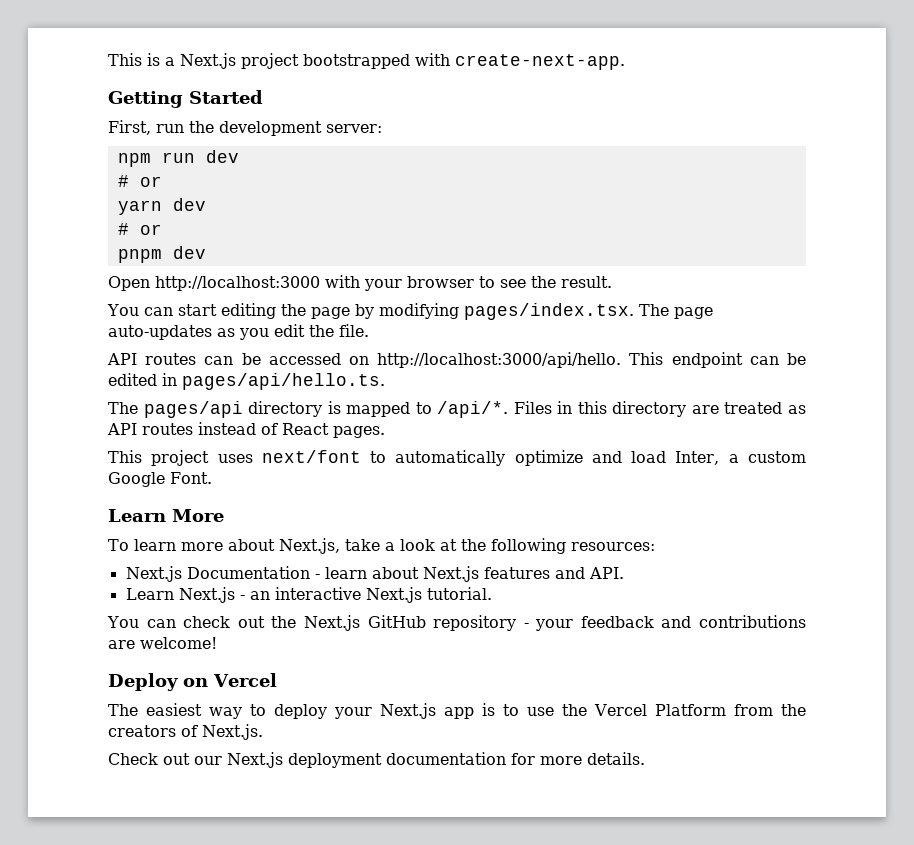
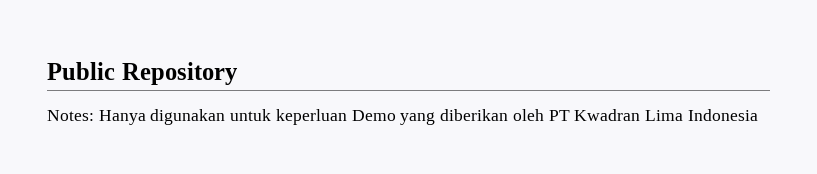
[108,53,625,70] [108,90,263,108] [108,120,382,136] [117,150,239,167] [117,175,162,187] [117,198,206,215] [117,223,162,235] [117,246,206,263] [108,275,612,291] [107,303,713,320] [108,324,369,340] [107,352,807,368] [108,373,385,390] [108,401,807,418] [107,422,385,438] [108,450,807,466] [108,472,212,487] [108,509,224,522] [108,538,655,554] [125,566,624,582] [125,587,492,603] [107,615,806,631] [108,637,217,649] [108,673,277,691] [108,703,806,719] [108,724,263,740] [108,752,645,768] This is a Next.js project bootstrapped with create-next-app. // Getting Started // First, run the development server: // npm run dev // # or // yarn dev // # or // pnpm dev // Open http://localhost:3000 with your browser to see the result. // You can start editing the page by modifying pages/index.tsx. The page auto-updates as you edit the file. // API routes can be accessed on http://localhost:3000/api/hello. This endpoint can be edited in pages/api/hello.ts. // The pages/api directory is mapped to /api/*. Files in this directory are treated as API routes instead of React pages. // This project uses next/font to automatically optimize and load Inter, a custom Google Font. // Learn More // To learn more about Next.js, take a look at the following resources: // Next.js Documentation - learn about Next.js features and API. // Learn Next.js - an interactive Next.js tutorial. // You can check out the Next.js GitHub repository - your feedback and contributions are welcome! // Deploy on Vercel // The easiest way to deploy your Next.js app is to use the Vercel Platform from the creators of Next.js. // Check out our Next.js deployment documentation for more details. -> [47,62,238,85] [47,109,758,125] Public Repository // Notes: Hanya digunakan untuk keperluan Demo yang diberikan oleh PT Kwadran Lima Indonesia

